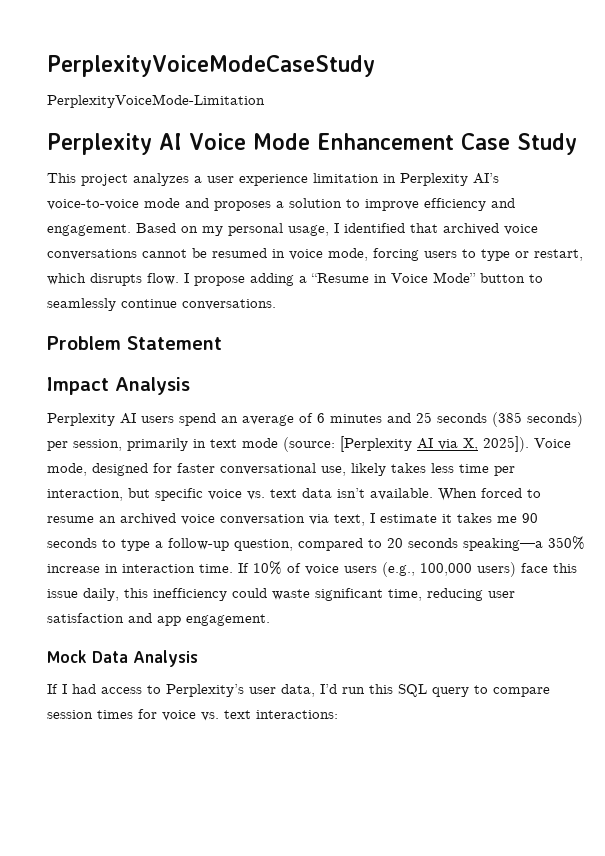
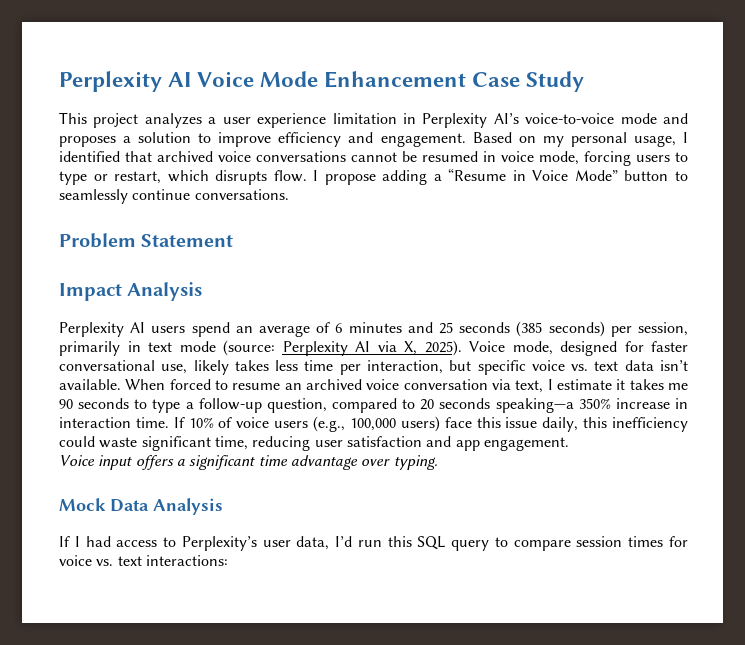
[47,55,375,77] [47,94,265,108] PerplexityVoiceModeCaseStudy // PerplexityVoiceMode-Limitation // -> (59, 81) none
[340,436,412,452] [Perplexity -> [282,341,348,356] Perplexity
[483,436,529,452] 2025]). -> [424,340,462,356] 2025).
(270, 620) none -> [59,455,438,470] // Voice input offers a significant time advantage over typing.

